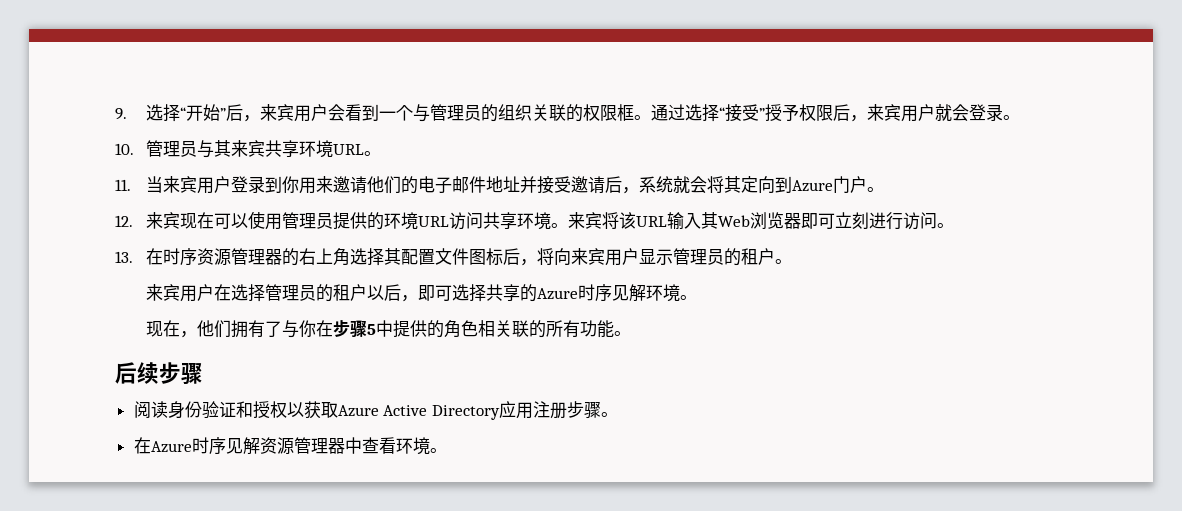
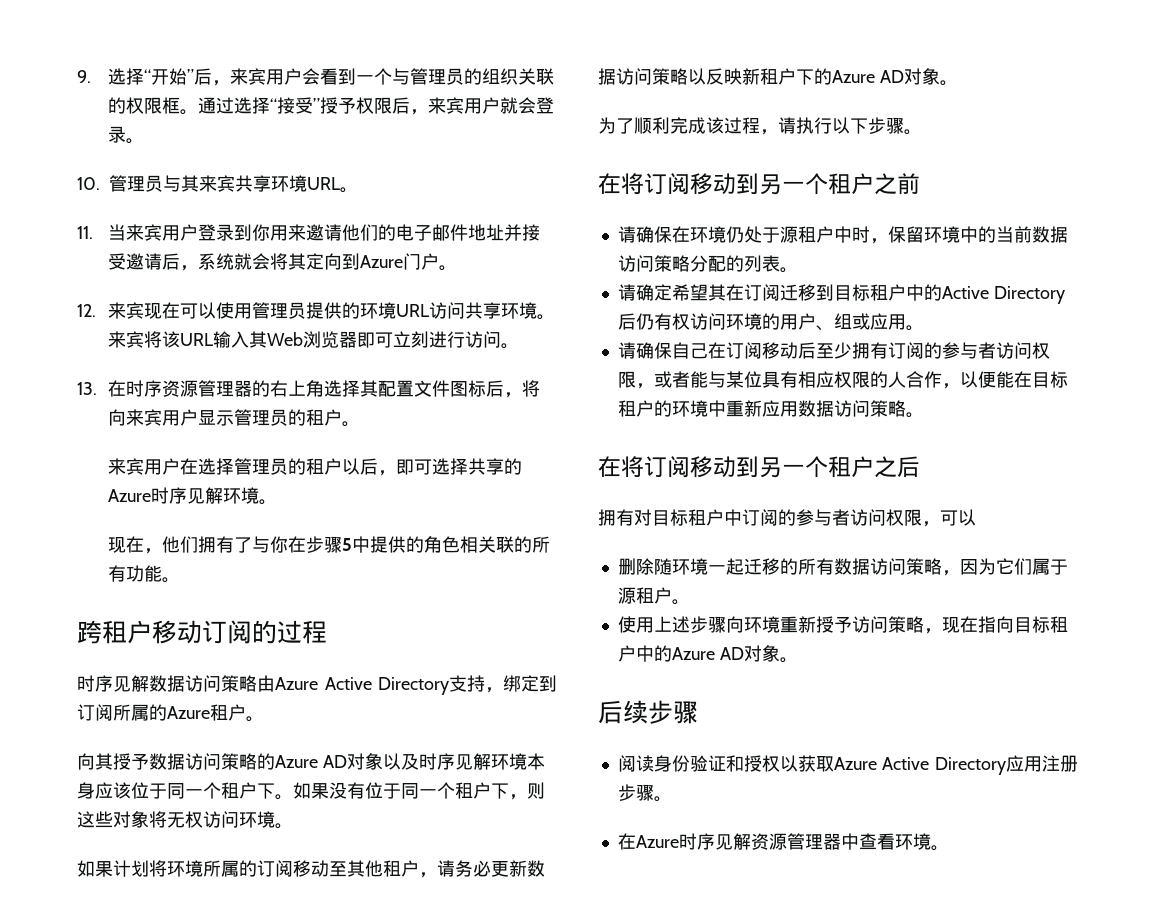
(632, 333) none -> [77,620,327,644] [77,675,557,695] [77,704,264,722] [77,753,545,770] [77,782,545,800] [77,811,293,829] [77,860,545,878] [598,68,958,86] [598,117,922,135] [598,173,920,195] [617,226,1068,244] [617,255,798,273] [617,284,1065,304] [617,313,924,331] [617,342,1050,359] [617,371,1068,389] [617,400,924,418] [598,456,920,478] [598,509,976,527] [617,558,1068,576] [617,587,690,605] [617,616,1068,634] [617,645,798,663] // 跨租户移动订阅的过程 // 时序见解数据访问策略由Azure Active Directory支持，绑定到订阅所属的Azure租户。 // 向其授予数据访问策略的Azure AD对象以及时序见解环境本身应该位于同一个租户下。如果没有位于同一个租户下，则这些对象将无权访问环境。 // 如果计划将环境所属的订阅移动至其他租户，请务必更新数据访问策略以反映新租户下的Azure AD对象。 // 为了顺利完成该过程，请执行以下步骤。 // 在将订阅移动到另一个租户之前 // 请确保在环境仍处于源租户中时，保留环境中的当前数据访问策略分配的列表。 // 请确定希望其在订阅迁移到目标租户中的Active Directory后仍有权访问环境的用户、组或应用。 // 请确保自己在订阅移动后至少拥有订阅的参与者访问权限，或者能与某位具有相应权限的人合作，以便能在目标租户的环境中重新应用数据访问策略。 // 在将订阅移动到另一个租户之后 // 拥有对目标租户中订阅的参与者访问权限，可以 // 删除随环境一起迁移的所有数据访问策略，因为它们属于源租户。 // 使用上述步骤向环境重新授予访问策略，现在指向目标租户中的Azure AD对象。

